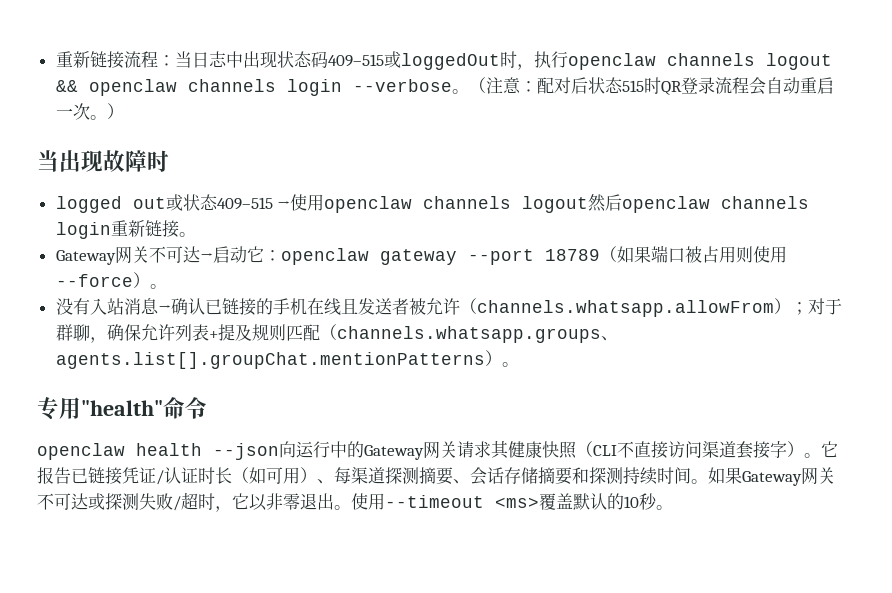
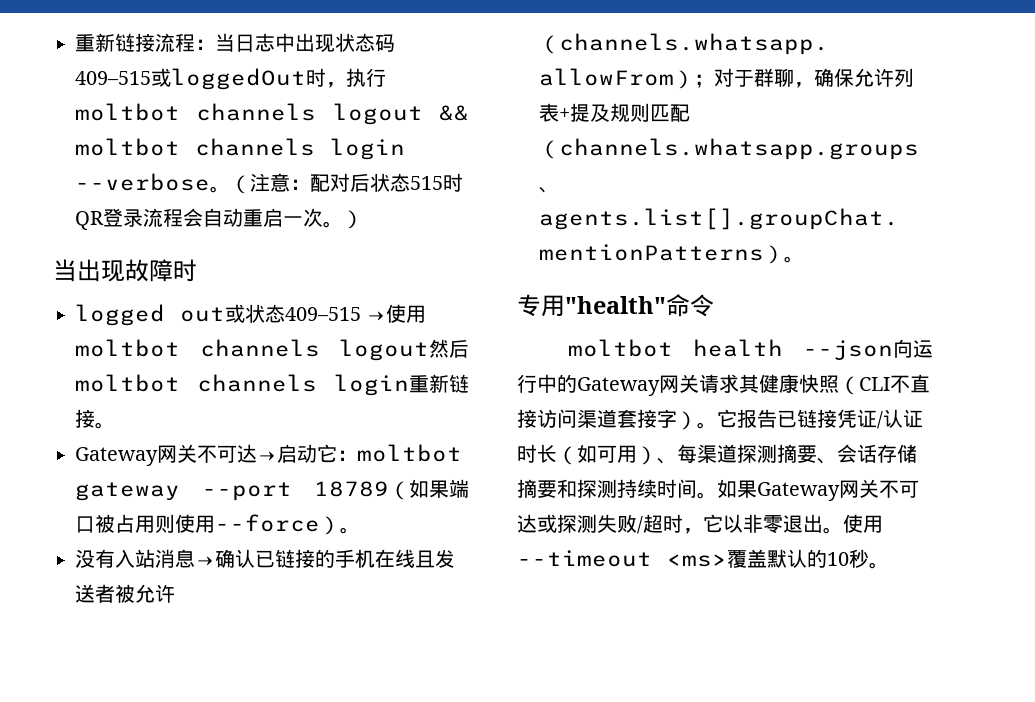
[567,53,656,70] openclaw -> [75,103,180,121] moltbot
[88,79,177,96] openclaw -> [75,138,180,156] moltbot
[324,196,413,213] openclaw -> [75,339,180,357] moltbot
[622,196,711,213] openclaw -> [75,374,180,392] moltbot
[280,248,369,265] openclaw -> [357,444,462,462] moltbot
[37,443,125,460] openclaw -> [567,339,673,357] moltbot

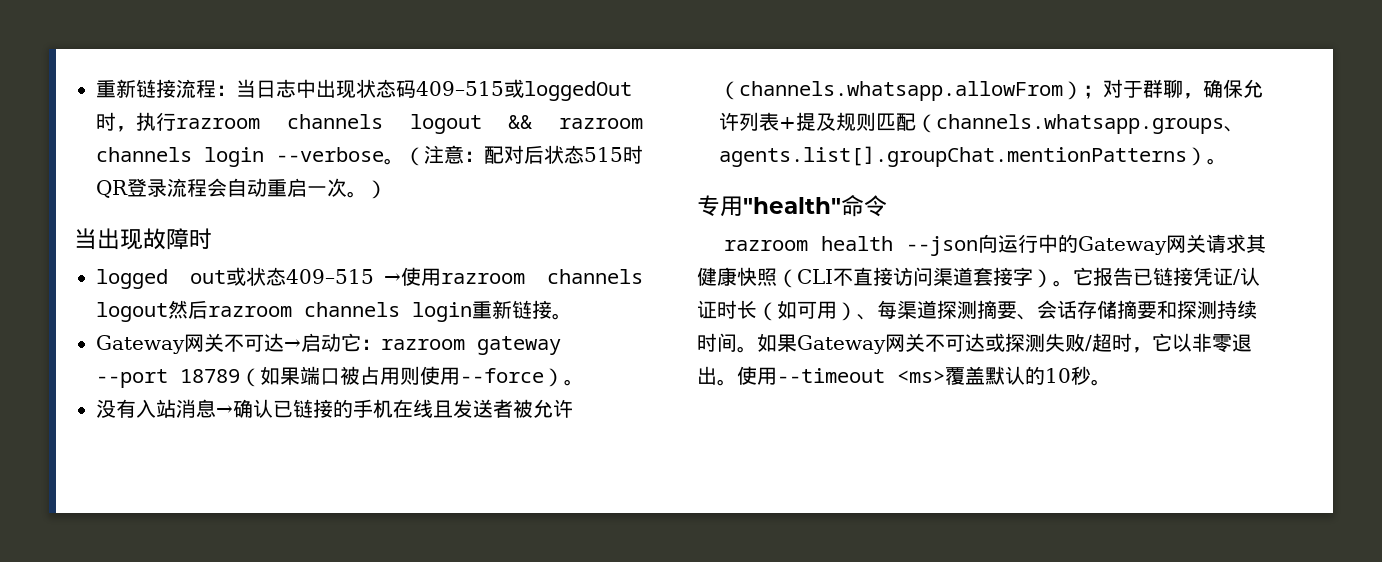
[75,103,180,121] moltbot -> [176,118,260,129] razroom
[75,138,180,156] moltbot -> [559,118,643,129] razroom
[75,339,180,357] moltbot -> [441,273,526,284] razroom
[75,374,180,392] moltbot -> [208,306,292,317] razroom
[357,444,462,462] moltbot -> [381,339,465,350] razroom
[567,339,673,357] moltbot -> [723,240,808,251] razroom

